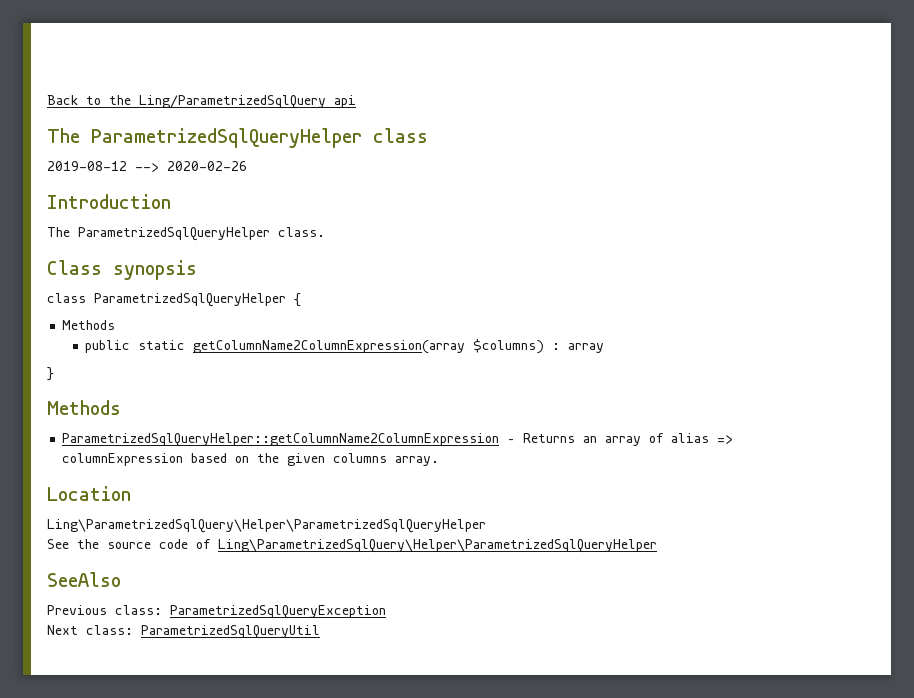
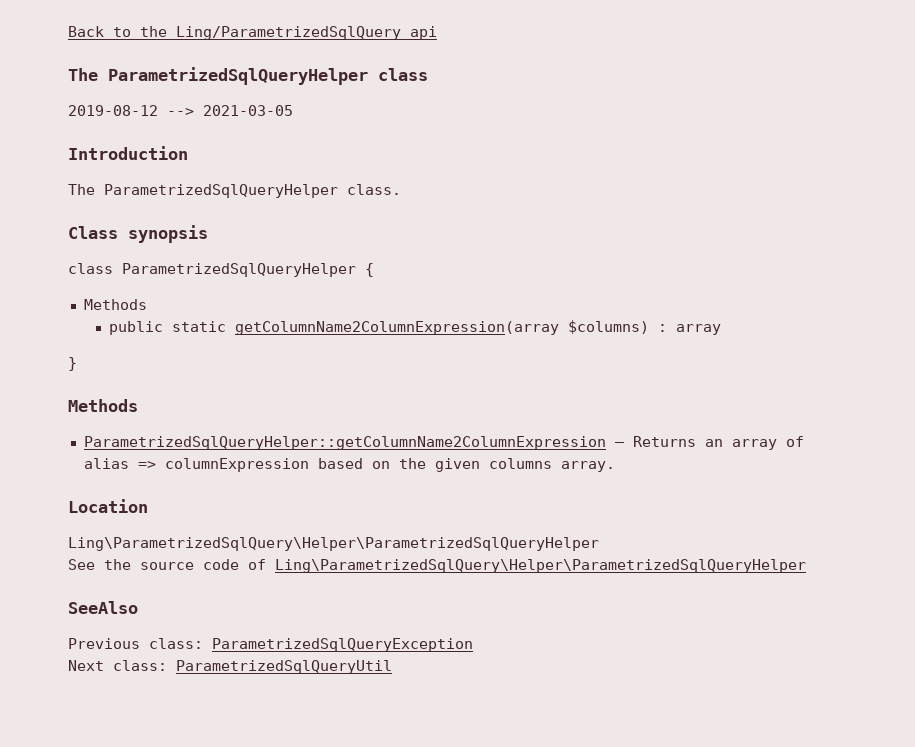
[167,161,247,171] 2020-02-26 -> [203,105,293,116] 2021-03-05

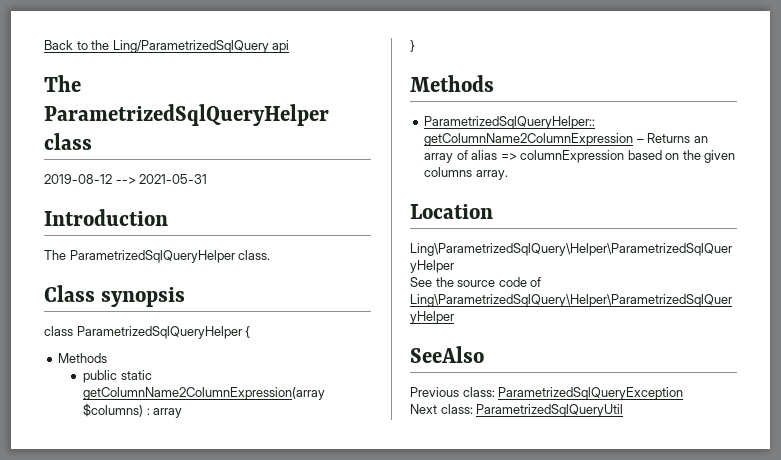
[203,105,293,116] 2021-03-05 -> [139,174,208,184] 2021-05-31

